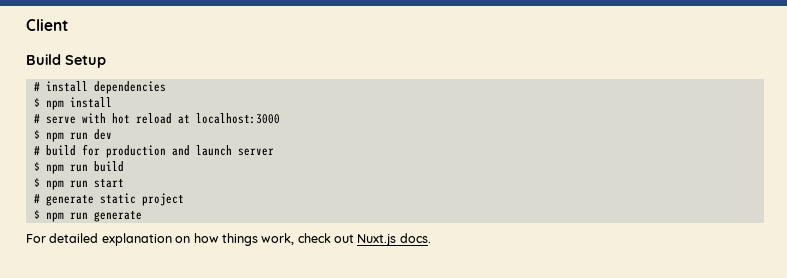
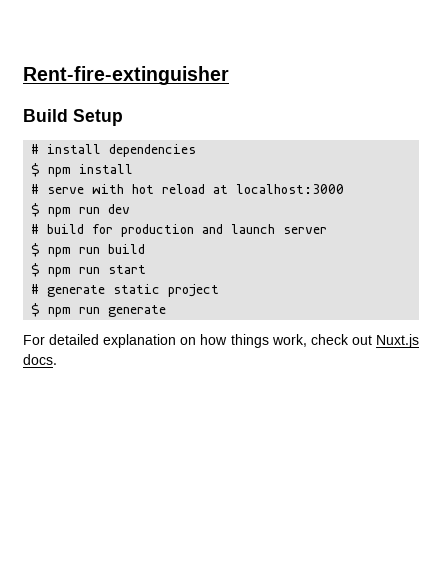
[26,19,68,31] Client -> [23,66,229,85] Rent-fire-extinguisher

